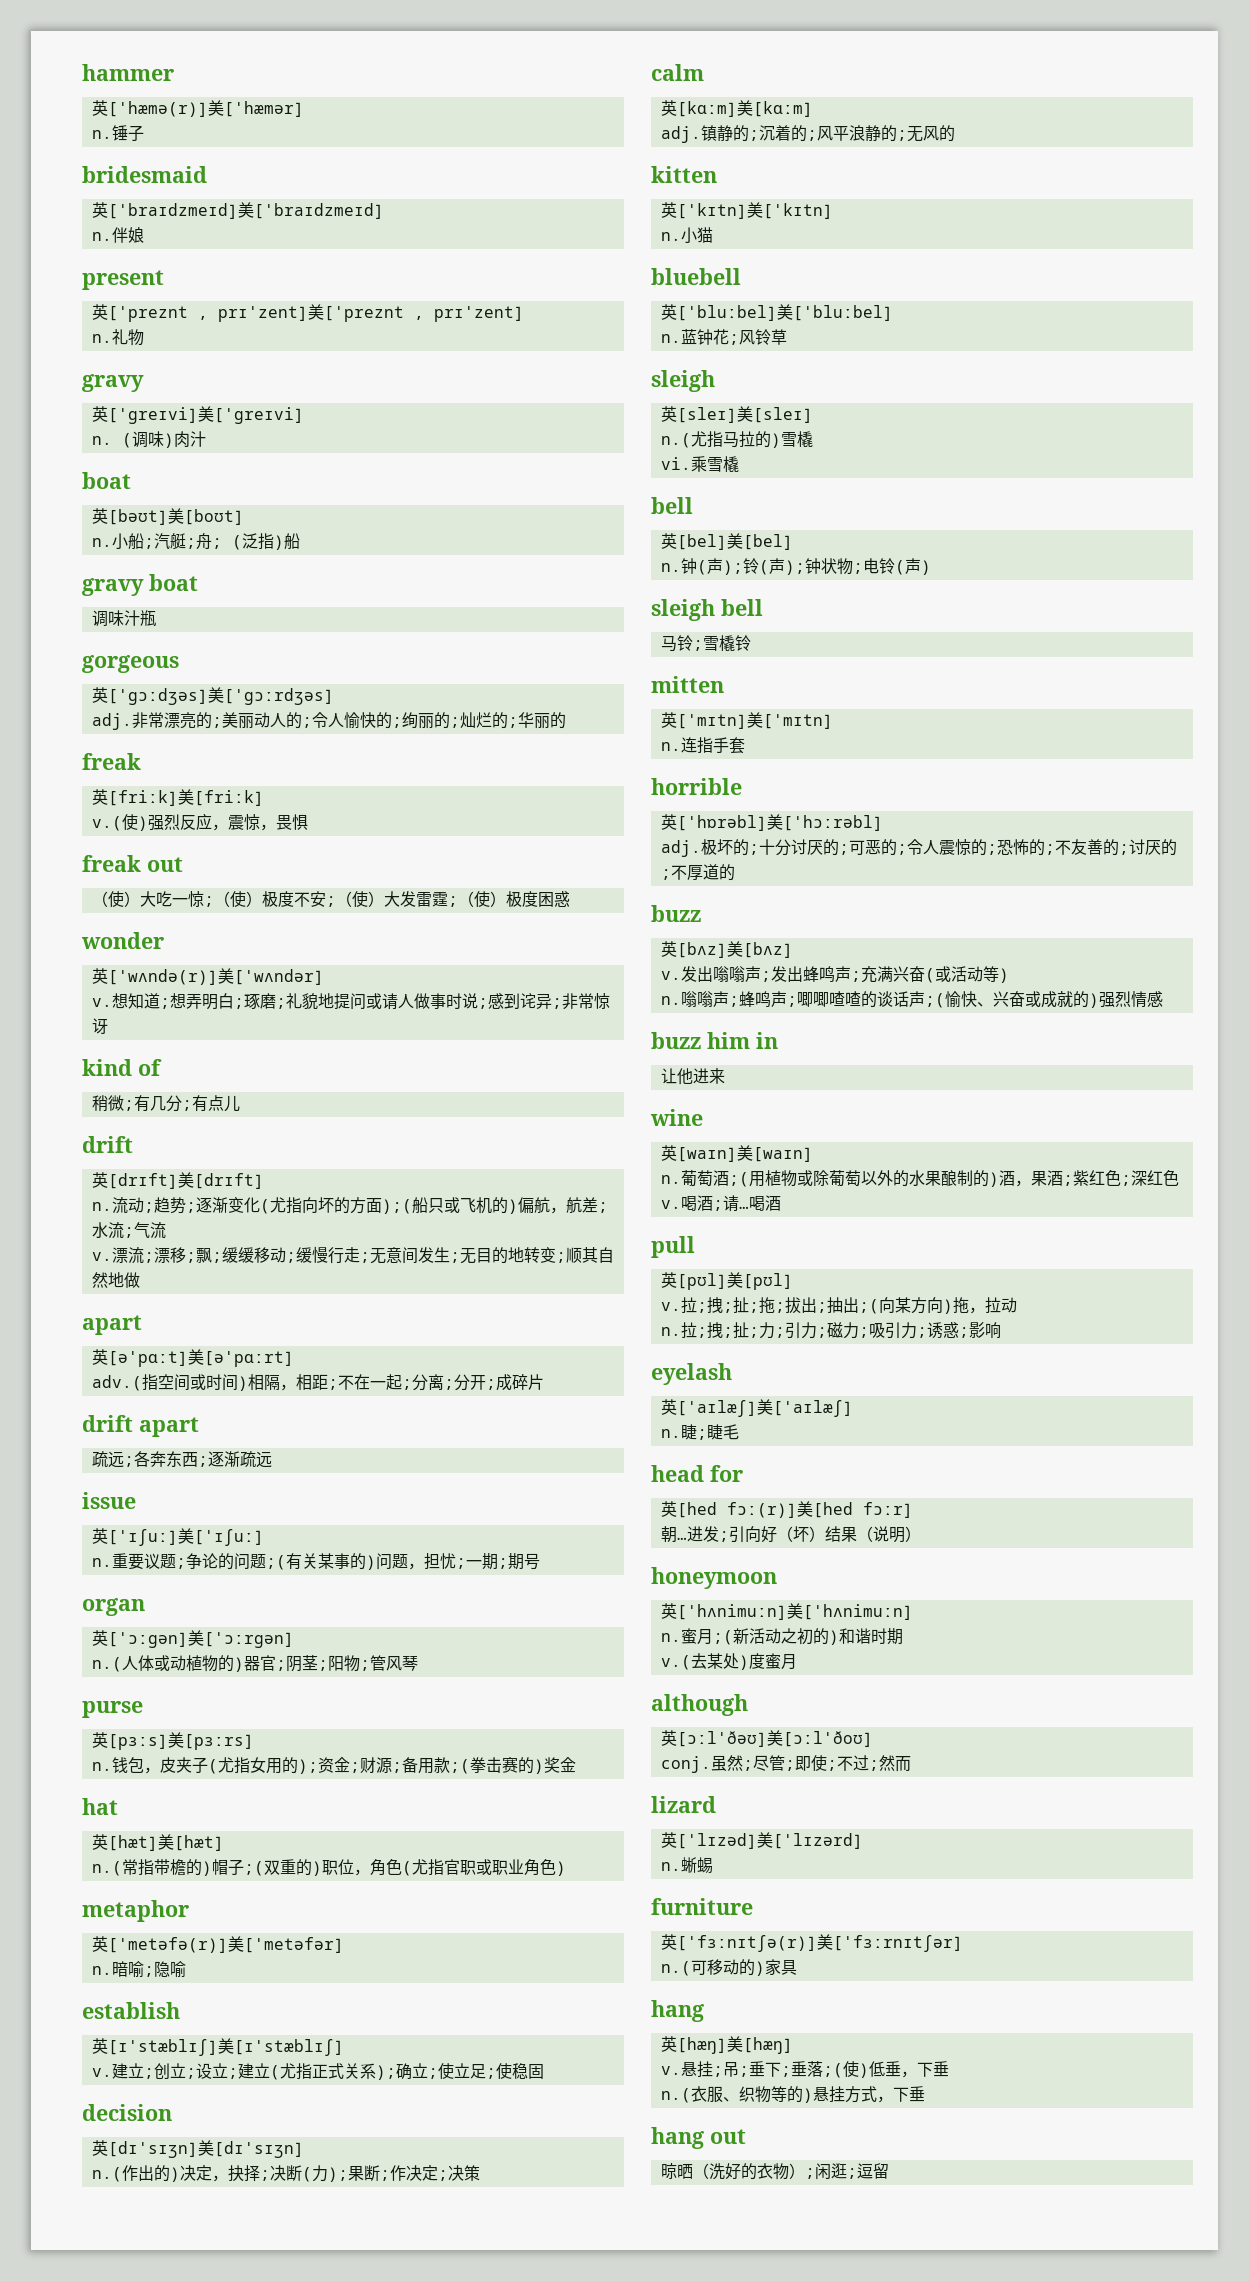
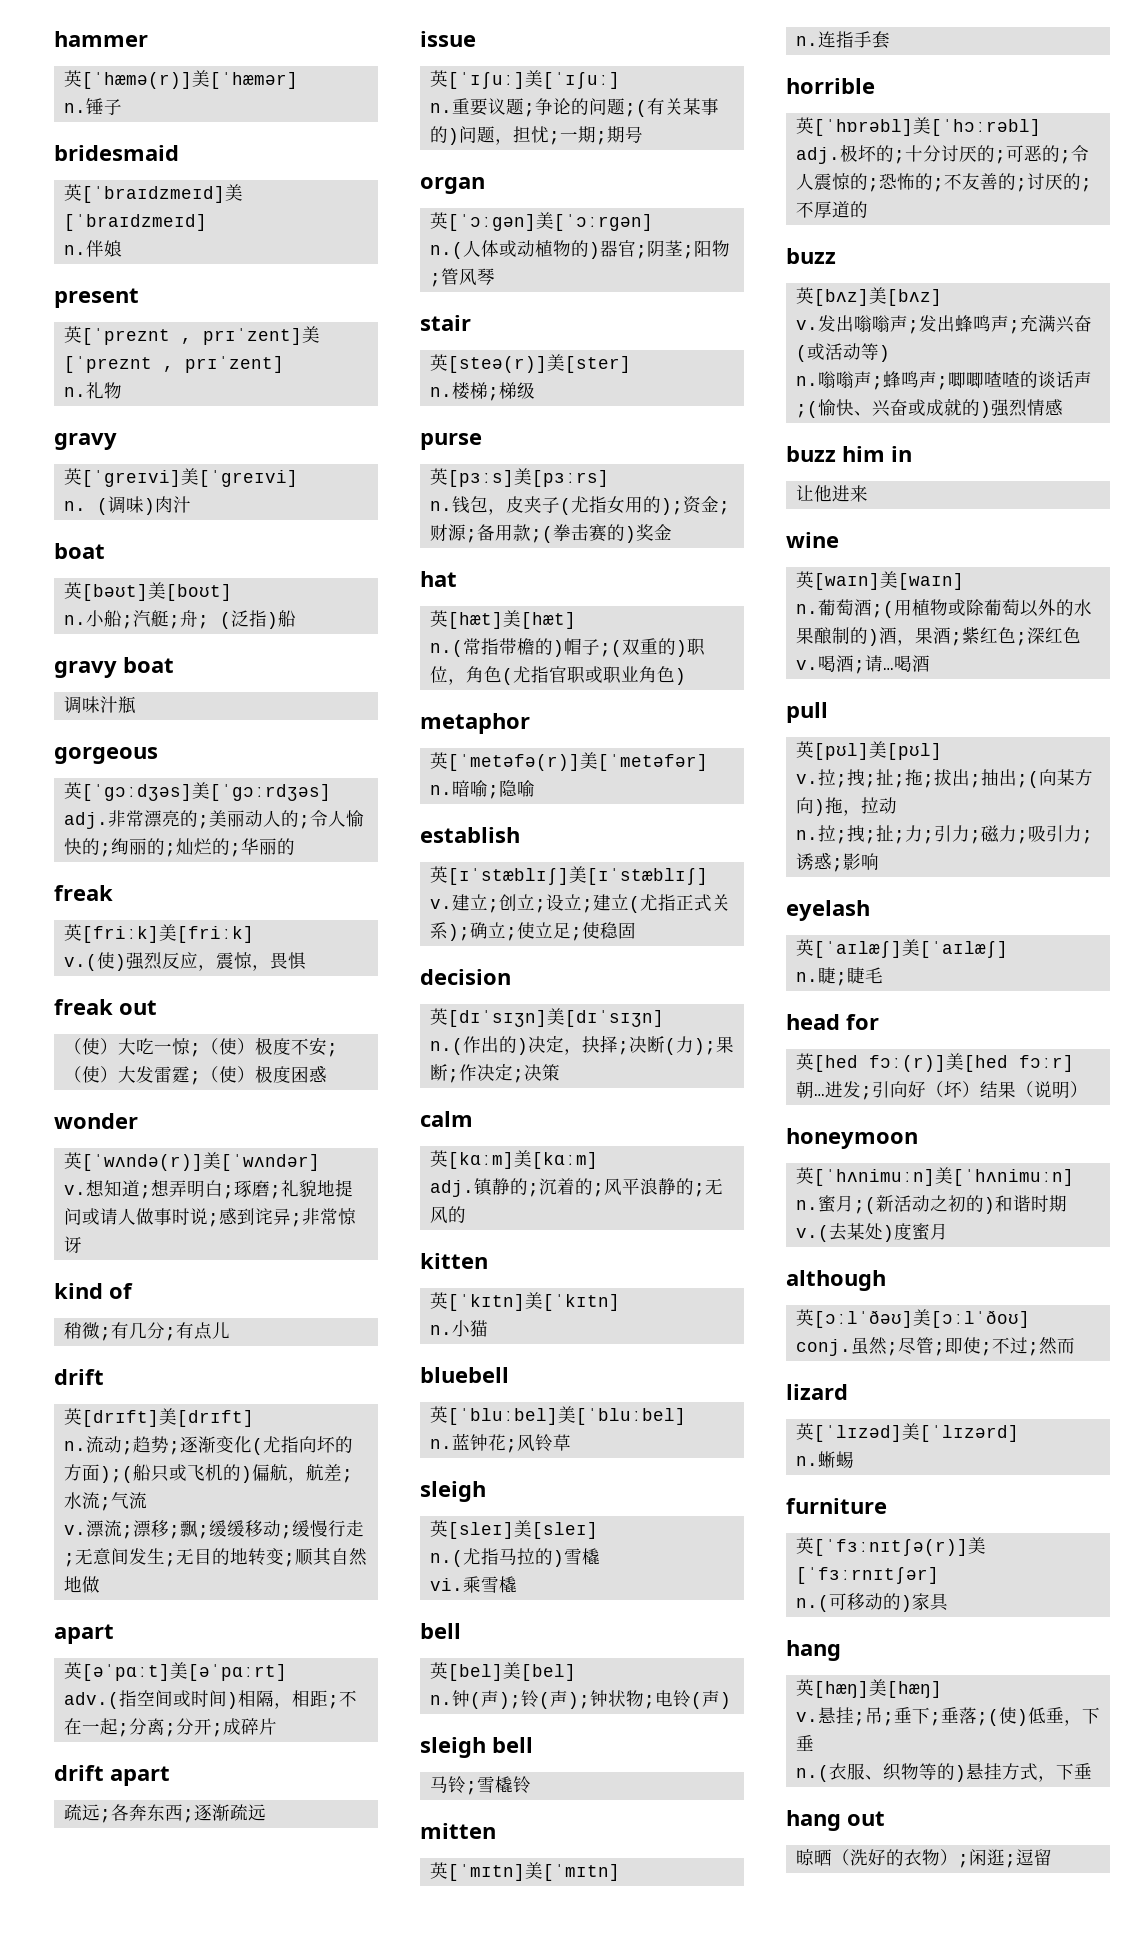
(418, 1663) none -> [420,315,471,331] [429,354,631,373] [429,382,535,401] // stair // 英[steə(r)]美[ster] // n.楼梯;梯级

